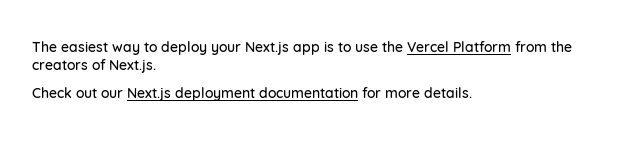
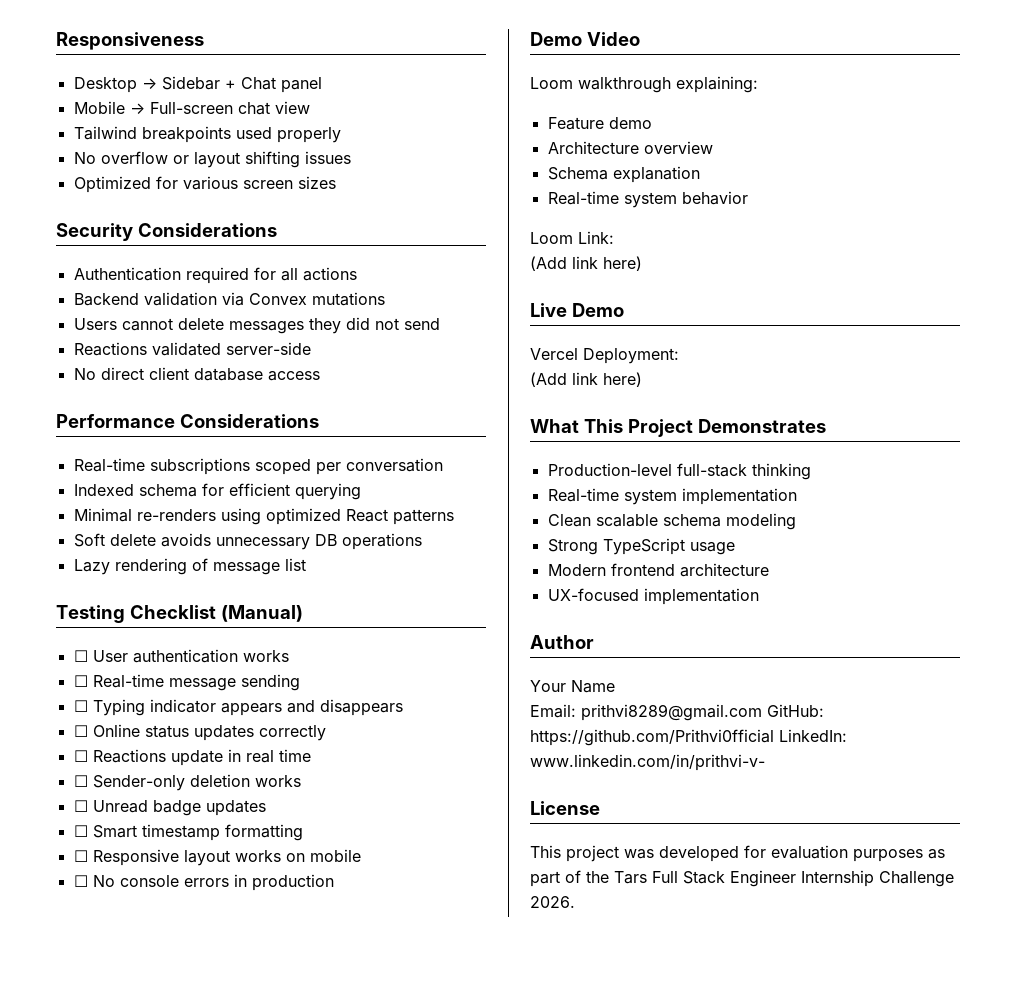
[32,41,572,55] [32,59,156,73] [32,87,472,101] The easiest way to deploy your Next.js app is to use the Vercel Platform from the creators of Next.js. // Check out our Next.js deployment documentation for more details. -> [56,32,204,50] [73,76,322,93] [73,101,310,115] [73,126,341,143] [73,151,351,168] [73,176,336,193] [56,223,277,241] [73,267,357,284] [73,292,385,306] [73,317,440,334] [73,342,311,356] [73,367,320,381] [56,414,319,428] [73,458,443,475] [73,483,361,500] [73,508,454,525] [73,533,422,550] [73,558,306,575] [56,605,303,623] [73,649,289,663] [73,674,300,691] [73,699,403,716] [73,724,326,741] [73,749,311,766] [73,774,301,791] [73,800,266,816] [73,824,303,841] [73,849,361,866] [73,874,334,891] [530,32,640,46] [530,76,758,93] [547,117,652,130] [547,141,713,154] [547,166,700,183] [547,191,748,208] [530,231,614,244] [530,256,642,271] [530,303,624,317] [530,348,679,364] [530,372,642,387] [530,419,826,437] [547,463,811,480] [547,488,797,505] [547,513,796,530] [547,538,735,555] [547,563,769,577] [547,588,759,605] [530,635,594,649] [530,680,615,693] [530,704,824,721] [530,729,847,746] [530,754,765,771] [530,801,600,815] [530,845,945,862] [530,870,954,887] [530,896,575,908] Responsiveness // Desktop → Sidebar + Chat panel // Mobile → Full-screen chat view // Tailwind breakpoints used properly // No overflow or layout shifting issues // Optimized for various screen sizes // Security Considerations // Authentication required for all actions // Backend validation via Convex mutations // Users cannot delete messages they did not send // Reactions validated server-side // No direct client database access // Performance Considerations // Real-time subscriptions scoped per conversation // Indexed schema for efficient querying // Minimal re-renders using optimized React patterns // Soft delete avoids unnecessary DB operations // Lazy rendering of message list // Testing Checklist (Manual) // ☐ User authentication works // ☐ Real-time message sending // ☐ Typing indicator appears and disappears // ☐ Online status updates correctly // ☐ Reactions update in real time // ☐ Sender-only deletion works // ☐ Unread badge updates // ☐ Smart timestamp formatting // ☐ Responsive layout works on mobile // ☐ No console errors in production // Demo Video // Loom walkthrough explaining: // Feature demo // Architecture overview // Schema explanation // Real-time system behavior // Loom Link: // (Add link here) // Live Demo // Vercel Deployment: // (Add link here) // What This Project Demonstrates // Production-level full-stack thinking // Real-time system implementation // Clean scalable schema modeling // Strong TypeScript usage // Modern frontend architecture // UX-focused implementation // Author // Your Name // Email: prithvi8289@gmail.com GitHub: https://github.com/Prithvi0fficial LinkedIn: www.linkedin.com/in/prithvi-v- // License // This project was developed for evaluation purposes as part of the Tars Full Stack Engineer Internship Challenge 2026.

